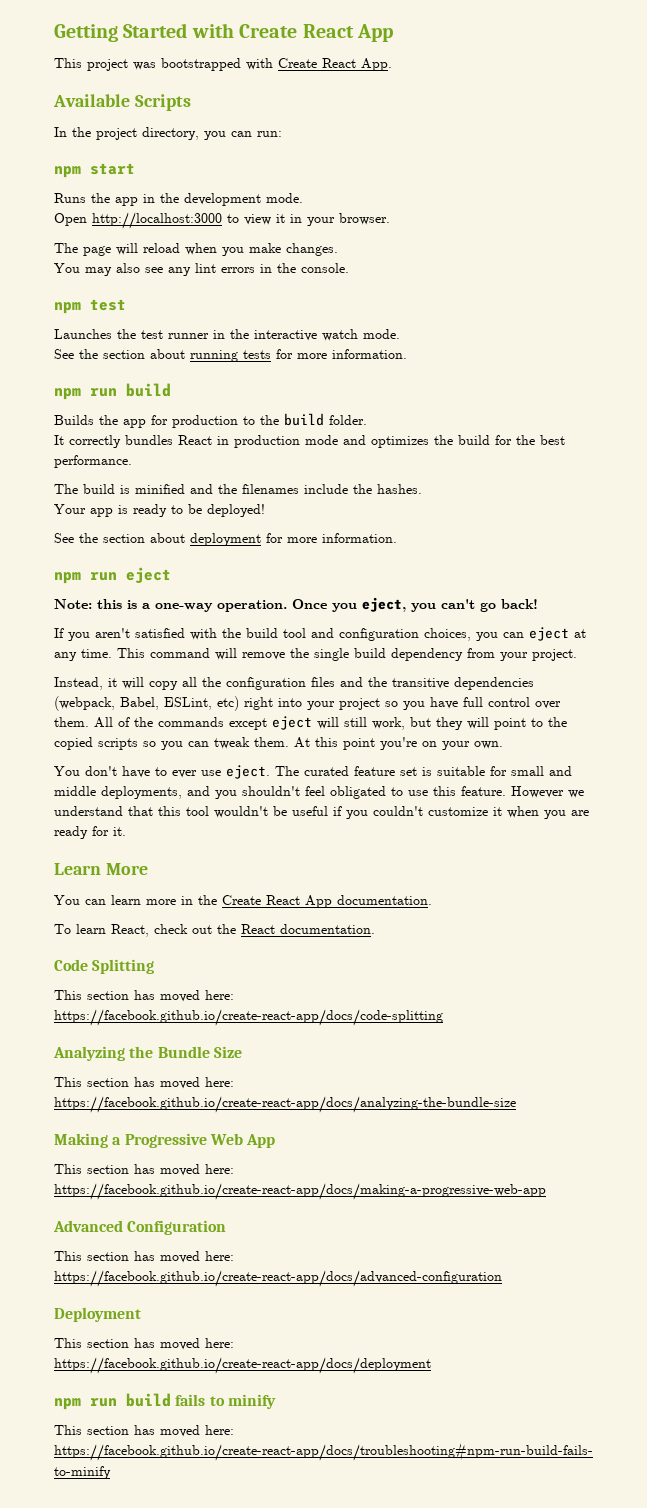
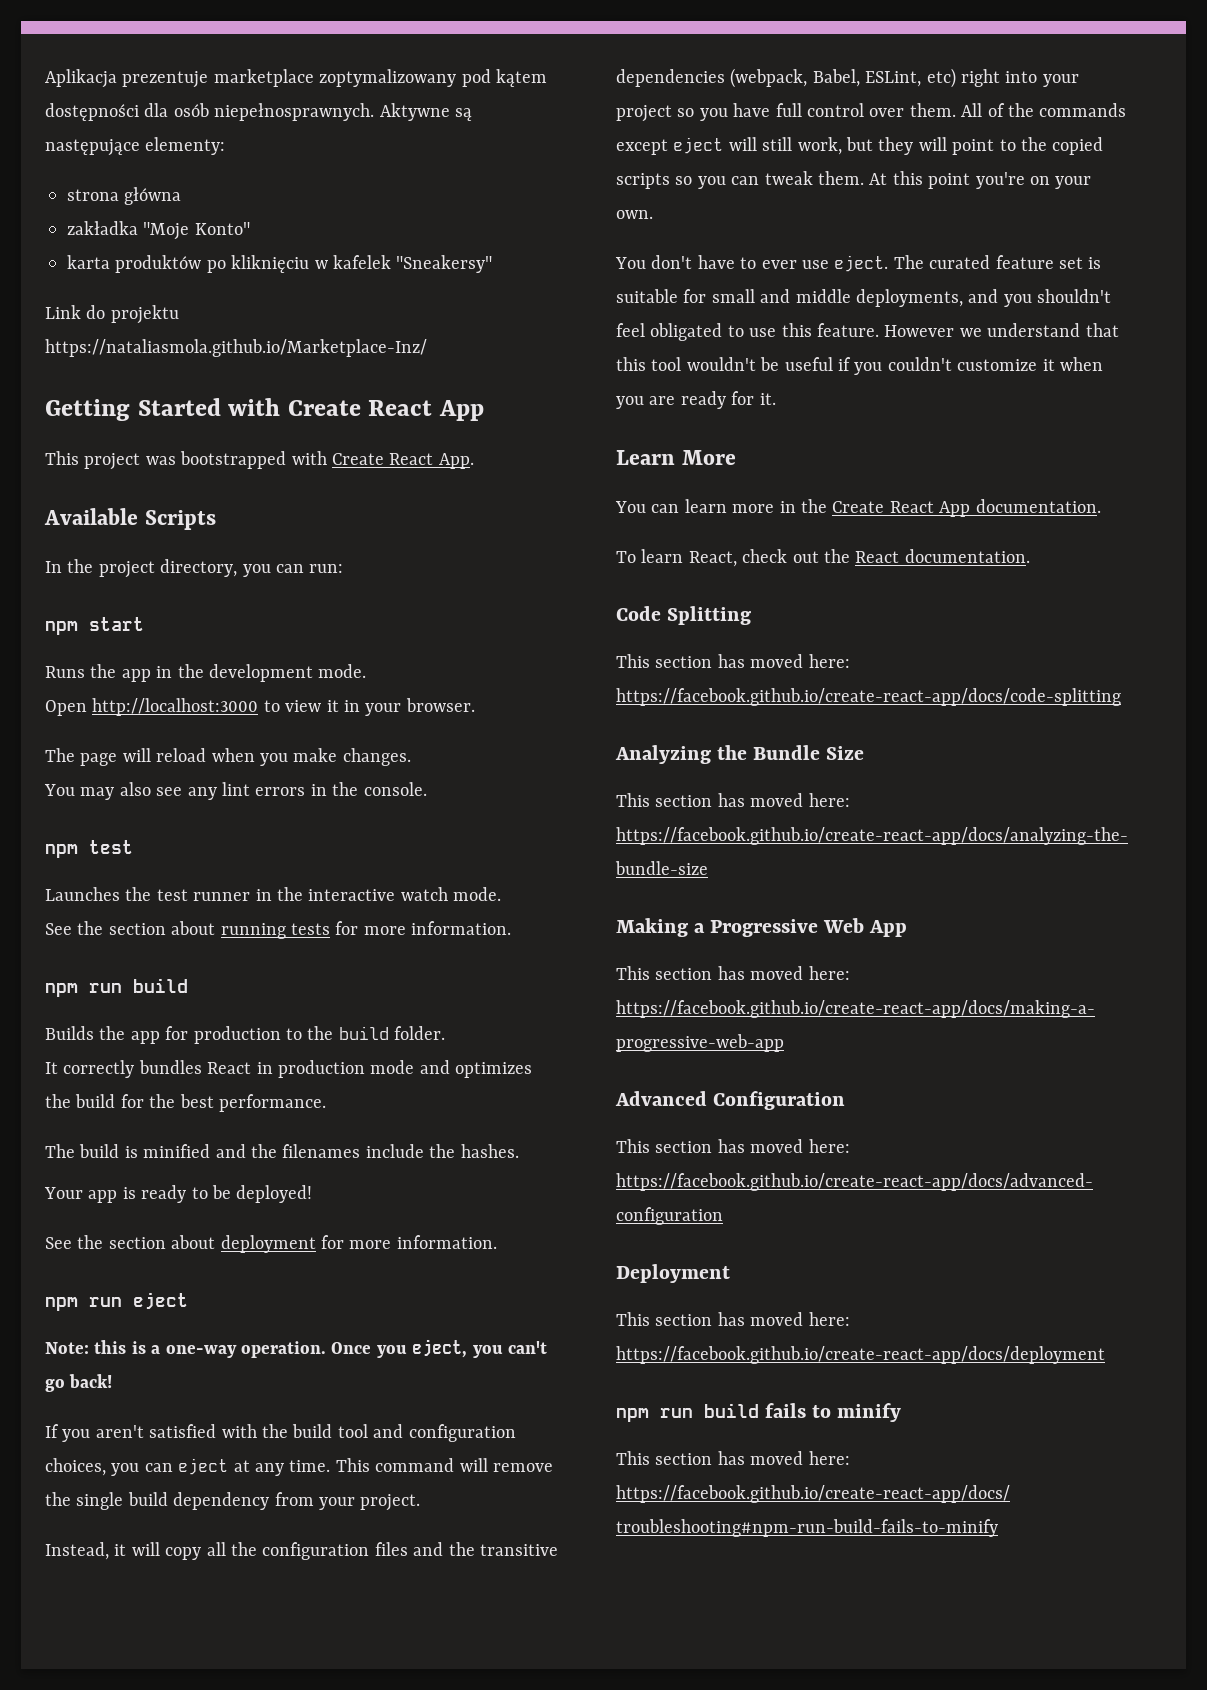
(54, 33) none -> [45,69,547,88] [45,103,472,121] [45,137,226,156] [67,187,182,205] [67,221,250,240] [67,255,493,273] [45,305,179,324] [45,339,427,357] Aplikacja prezentuje marketplace zoptymalizowany pod kątem dostępności dla osób niepełnosprawnych. Aktywne są następujące elementy: // strona główna // zakładka "Moje Konto" // karta produktów po kliknięciu w kafelek "Sneakersy" // Link do projektu https://nataliasmola.github.io/Marketplace-Inz/ //

